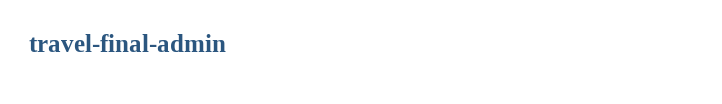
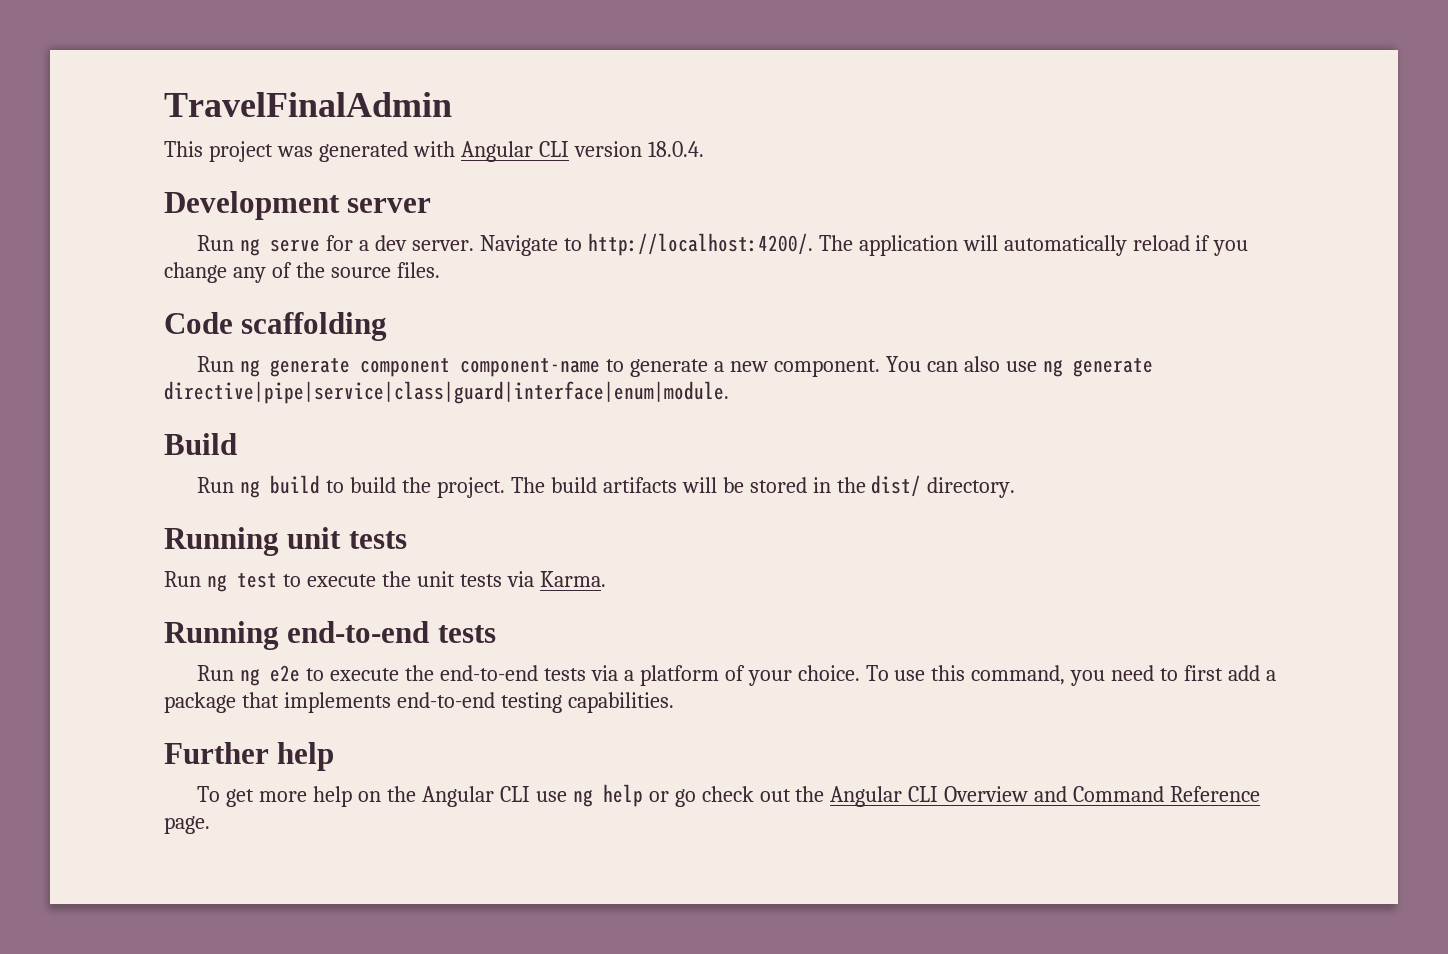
[29,34,226,52] travel-final-admin -> [164,92,452,117] [164,141,704,162] [164,191,432,220] [197,233,1249,256] [164,262,440,283] [164,312,388,341] [197,356,1153,377] [164,381,729,404] [164,433,237,455] [197,475,1016,498] [164,527,407,556] [164,571,606,592] [164,621,496,650] [197,665,1276,686] [164,692,674,713] [164,742,335,771] [197,784,1261,807] [164,816,210,834] TravelFinalAdmin // This project was generated with Angular CLI version 18.0.4. // Development server // Run ng serve for a dev server. Navigate to http://localhost:4200/. The application will automatically reload if you change any of the source files. // Code scaffolding // Run ng generate component component-name to generate a new component. You can also use ng generate directive|pipe|service|class|guard|interface|enum|module. // Build // Run ng build to build the project. The build artifacts will be stored in the dist/ directory. // Running unit tests // Run ng test to execute the unit tests via Karma. // Running end-to-end tests // Run ng e2e to execute the end-to-end tests via a platform of your choice. To use this command, you need to first add a package that implements end-to-end testing capabilities. // Further help // To get more help on the Angular CLI use ng help or go check out the Angular CLI Overview and Command Reference page.

